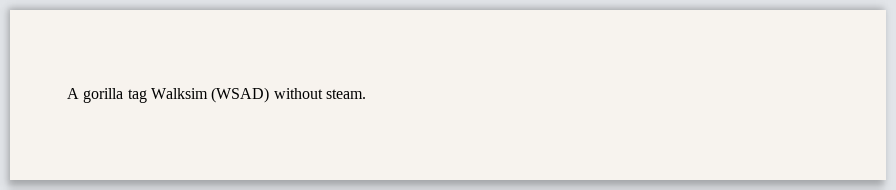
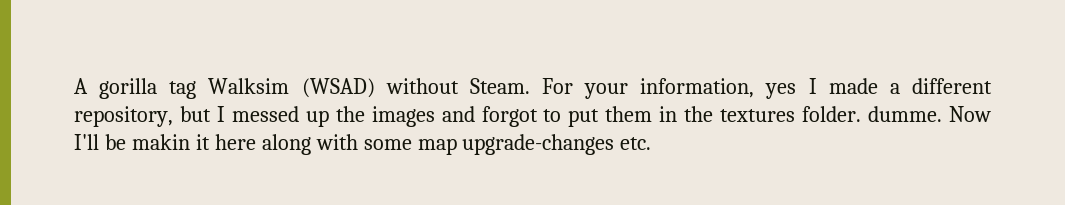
[325,89,366,99] steam. -> [469,78,992,99] [74,106,992,127] [74,134,652,155] Steam. For your information, yes I made a different repository, but I messed up the images and forgot to put them in the textures folder. dumme. Now I'll be makin it here along with some map upgrade-changes etc.

